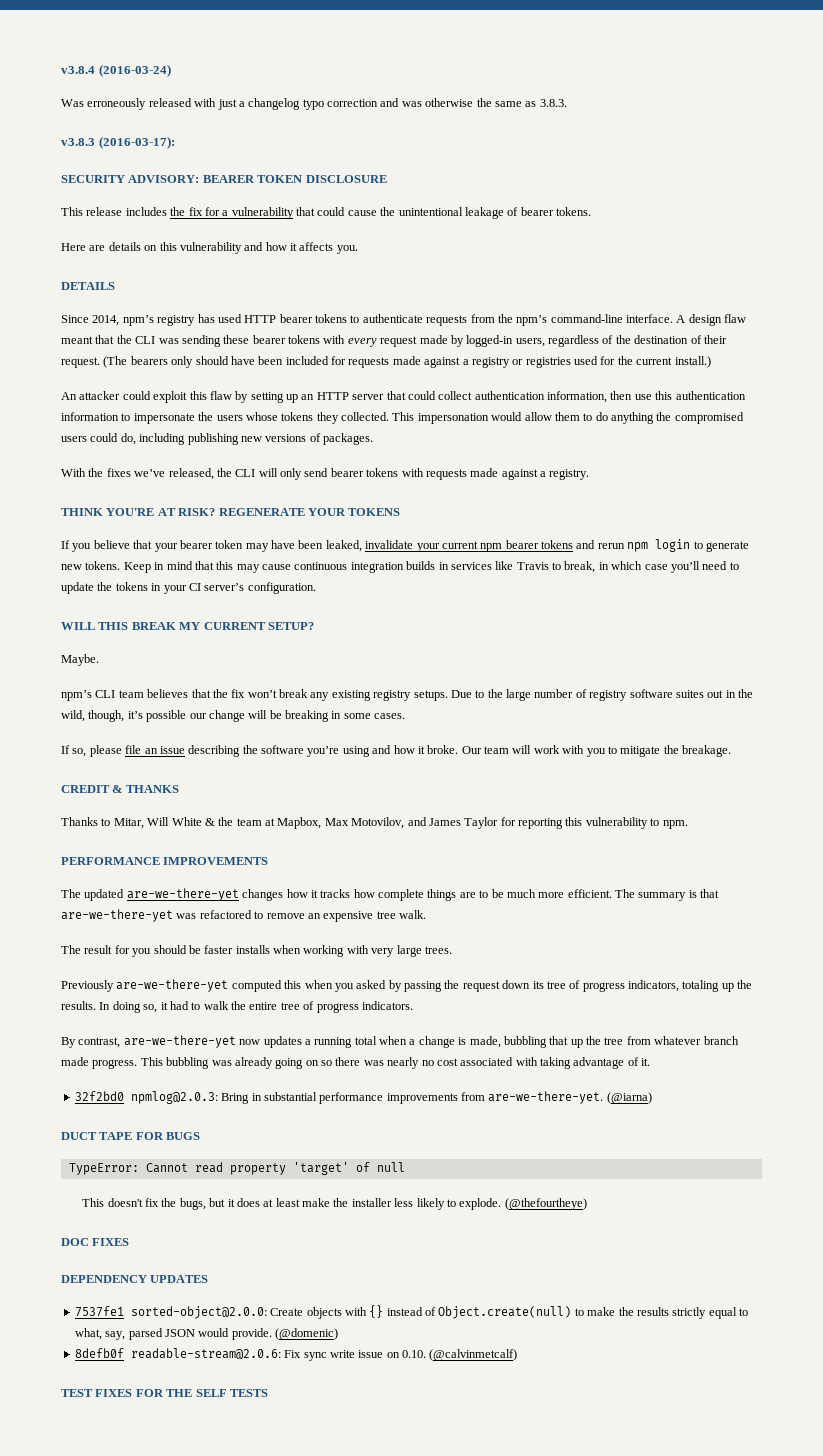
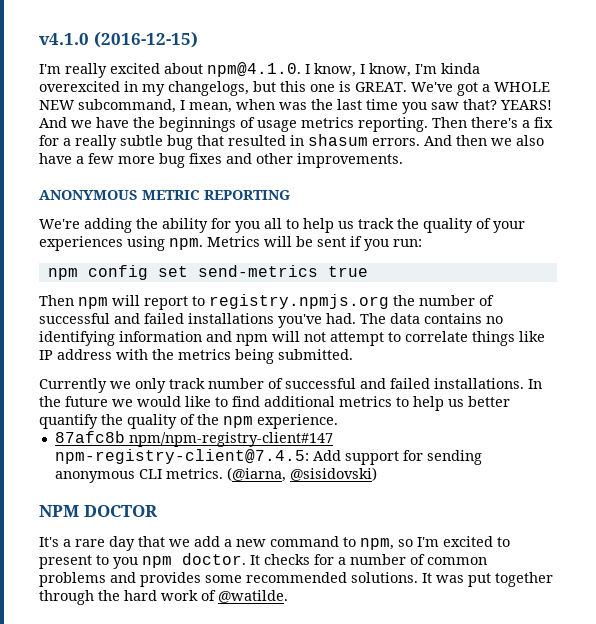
[61,64,171,77] [61,98,567,110] [61,136,175,149] [61,175,387,183] [61,207,591,219] [61,242,358,254] [61,282,115,290] [61,314,747,326] [61,335,727,347] [61,356,711,368] [61,391,746,403] [61,412,744,424] [61,433,373,445] [61,468,590,480] [61,508,401,516] [61,539,749,552] [61,561,739,573] [61,582,316,594] [61,622,314,630] [61,654,99,666] [61,689,753,701] [61,710,406,722] [61,745,731,757] [61,785,179,793] [61,817,688,829] [61,857,269,865] [61,888,720,901] [61,909,426,922] [61,945,452,957] [61,979,753,992] [61,1001,413,1013] [61,1035,739,1048] [61,1057,651,1069] [74,1091,652,1104] [61,1132,201,1140] [68,1162,405,1175] [82,1198,587,1210] [61,1238,130,1246] [61,1275,209,1283] [74,1305,748,1319] [74,1328,338,1340] [74,1348,518,1361] [61,1389,268,1397] v3.8.4 (2016-03-24) // Was erroneously released with just a changelog typo correction and was otherwise the same as 3.8.3. // v3.8.3 (2016-03-17): // SECURITY ADVISORY: BEARER TOKEN DISCLOSURE // This release includes the fix for a vulnerability that could cause the unintentional leakage of bearer tokens. // Here are details on this vulnerability and how it affects you. // DETAILS // Since 2014, npm’s registry has used HTTP bearer tokens to authenticate requests from the npm’s command-line interface. A design flaw meant that the CLI was sending these bearer tokens with every request made by logged-in users, regardless of the destination of their request. (The bearers only should have been included for requests made against a registry or registries used for the current install.) // An attacker could exploit this flaw by setting up an HTTP server that could collect authentication information, then use this authentication information to impersonate the users whose tokens they collected. This impersonation would allow them to do anything the compromised users could do, including publishing new versions of packages. // With the fixes we’ve released, the CLI will only send bearer tokens with requests made against a registry. // THINK YOU'RE AT RISK? REGENERATE YOUR TOKENS // If you believe that your bearer token may have been leaked, invalidate your current npm bearer tokens and rerun npm login to generate new tokens. Keep in mind that this may cause continuous integration builds in services like Travis to break, in which case you’ll need to update the tokens in your CI server’s configuration. // WILL THIS BREAK MY CURRENT SETUP? // Maybe. // npm’s CLI team believes that the fix won’t break any existing registry setups. Due to the large number of registry software suites out in the wild, though, it’s possible our change will be breaking in some cases. // If so, please file an issue describing the software you’re using and how it broke. Our team will work with you to mitigate the breakage. // CREDIT & THANKS // Thanks to Mitar, Will White & the team at Mapbox, Max Motovilov, and James Taylor for reporting this vulnerability to npm. // PERFORMANCE IMPROVEMENTS // The updated are-we-there-yet changes how it tracks how complete things are to be much more efficient. The summary is that are-we-there-yet was refactored to remove an expensive tree walk. // The result for you should be faster installs when working with very large trees. // Previously are-we-there-yet computed this when you asked by passing the request down its tree of progress indicators, totaling up the results. In doing so, it had to walk the entire tree of progress indicators. // By contrast, are-we-there-yet now updates a running total when a change is made, bubbling that up the tree from whatever branch made progress. This bubbling was already going on so there was nearly no cost associated with taking advantage of it. // 32f2bd0 npmlog@2.0.3: Bring in substantial performance improvements from are-we-there-yet. (@iarna) // DUCT TAPE FOR BUGS // TypeError: Cannot read property 'target' of null // This doesn't fix the bugs, but it does at least make the installer less likely to explode. (@thefourtheye) // DOC FIXES // DEPENDENCY UPDATES // 7537fe1 sorted-object@2.0.0: Create objects with {} instead of Object.create(null) to make the results strictly equal to what, say, parsed JSON would provide. (@domenic) // 8defb0f readable-stream@2.0.6: Fix sync write issue on 0.10. (@calvinmetcalf) // TEST FIXES FOR THE SELF TESTS -> [39,31,198,48] [39,62,480,78] [39,81,550,96] [39,99,552,114] [39,117,553,132] [39,134,544,150] [39,153,403,168] [39,190,290,200] [39,218,525,233] [39,236,422,251] [47,265,368,280] [39,294,494,310] [39,313,503,328] [39,331,545,346] [39,349,353,364] [39,378,542,393] [39,396,510,411] [39,414,338,429] [54,431,333,447] [54,449,482,465] [54,467,377,483] [39,505,158,517] [39,536,510,551] [39,553,487,569] [39,572,553,587] [39,590,288,605] v4.1.0 (2016-12-15) // I'm really excited about npm@4.1.0. I know, I know, I'm kinda overexcited in my changelogs, but this one is GREAT. We've got a WHOLE NEW subcommand, I mean, when was the last time you saw that? YEARS! And we have the beginnings of usage metrics reporting. Then there's a fix for a really subtle bug that resulted in shasum errors. And then we also have a few more bug fixes and other improvements. // ANONYMOUS METRIC REPORTING // We're adding the ability for you all to help us track the quality of your experiences using npm. Metrics will be sent if you run: // npm config set send-metrics true // Then npm will report to registry.npmjs.org the number of successful and failed installations you've had. The data contains no identifying information and npm will not attempt to correlate things like IP address with the metrics being submitted. // Currently we only track number of successful and failed installations. In the future we would like to find additional metrics to help us better quantify the quality of the npm experience. // 87afc8b npm/npm-registry-client#147 npm-registry-client@7.4.5: Add support for sending anonymous CLI metrics. (@iarna, @sisidovski) // NPM DOCTOR // It's a rare day that we add a new command to npm, so I'm excited to present to you npm doctor. It checks for a number of common problems and provides some recommended solutions. It was put together through the hard work of @watilde.

